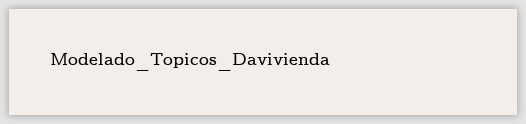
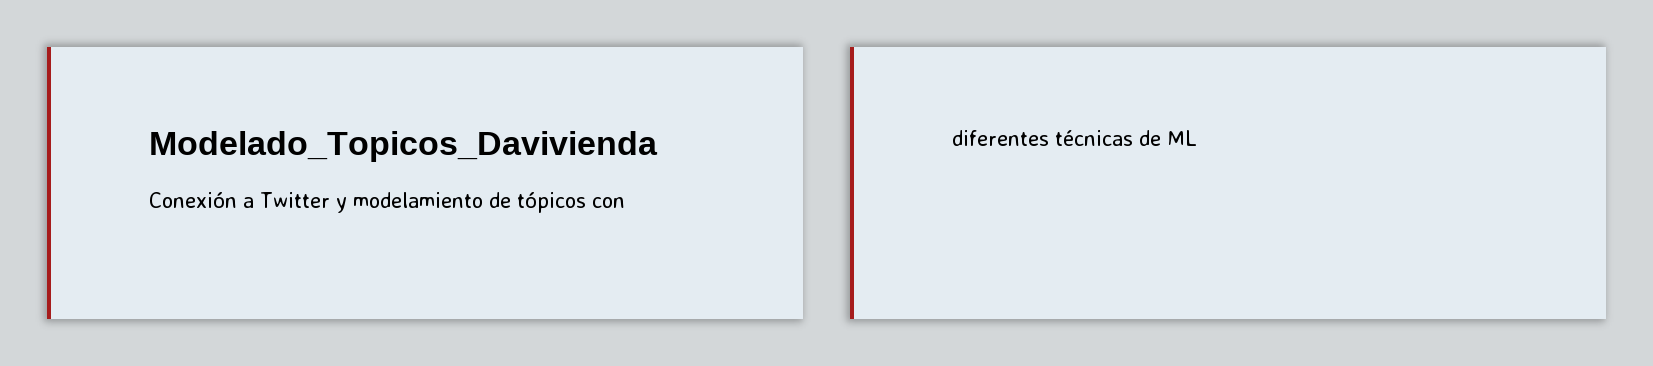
(330, 62) none -> [149,192,625,213] [952,130,1197,146] // Conexión a Twitter y modelamiento de tópicos con diferentes técnicas de ML

